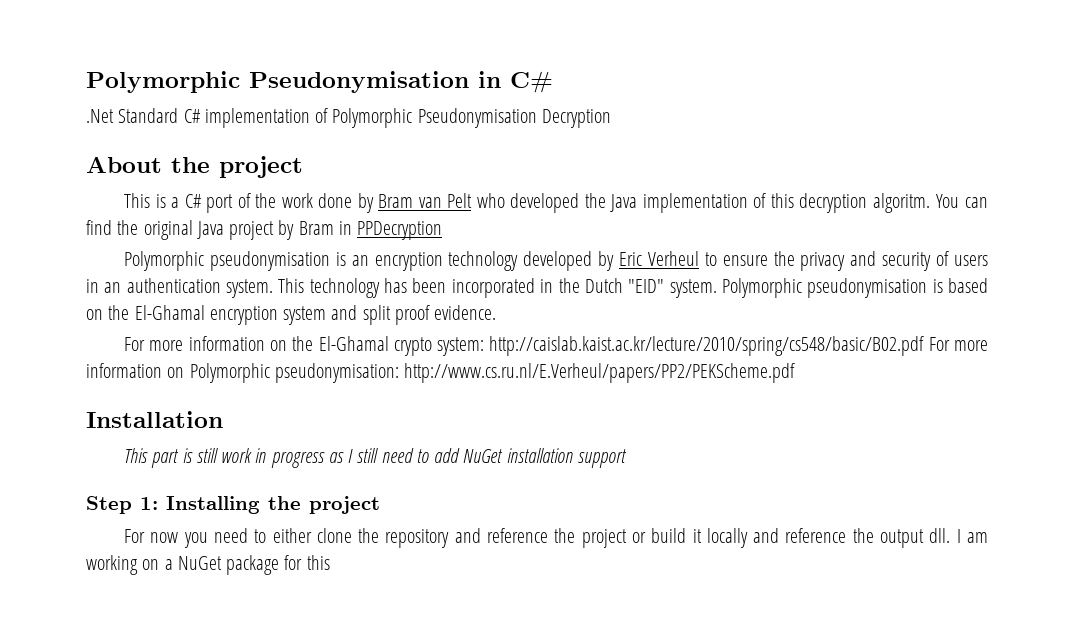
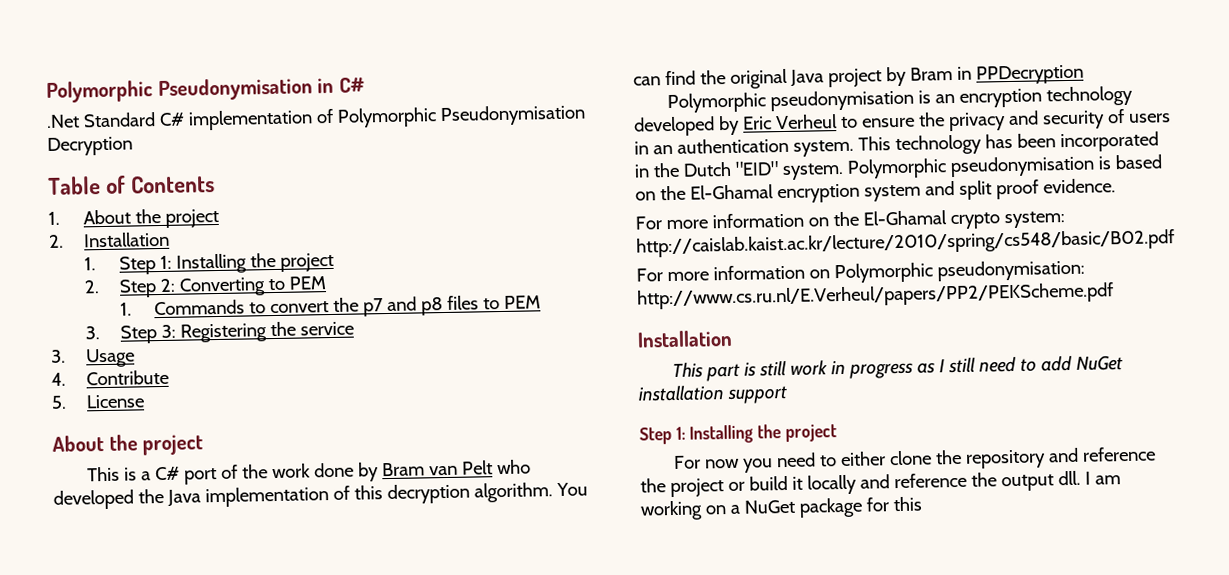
(611, 118) none -> [47,175,216,195] [48,208,219,228] [48,231,170,248] [83,252,334,275] [83,276,326,298] [119,295,542,317] [84,321,354,344] [51,348,135,368] [51,369,169,386] [51,394,145,409] // Table of Contents // 1. About the project // 2. Installation // 1. Step 1: Installing the project // 2. Step 2: Converting to PEM // 1. Commands to convert the p7 and p8 files to PEM // 3. Step 3: Registering the service // 3. Usage // 4. Contribute // 5. License
[872,193,930,213] algoritm. -> [473,482,553,503] algorithm.
(925, 346) none -> (1175, 243) //

